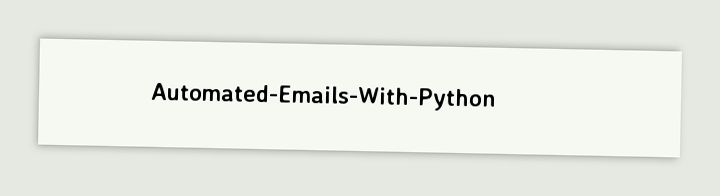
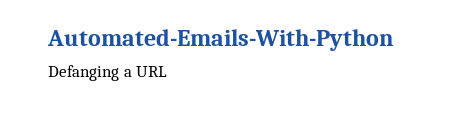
(496, 97) none -> [48,65,168,81] // Defanging a URL

